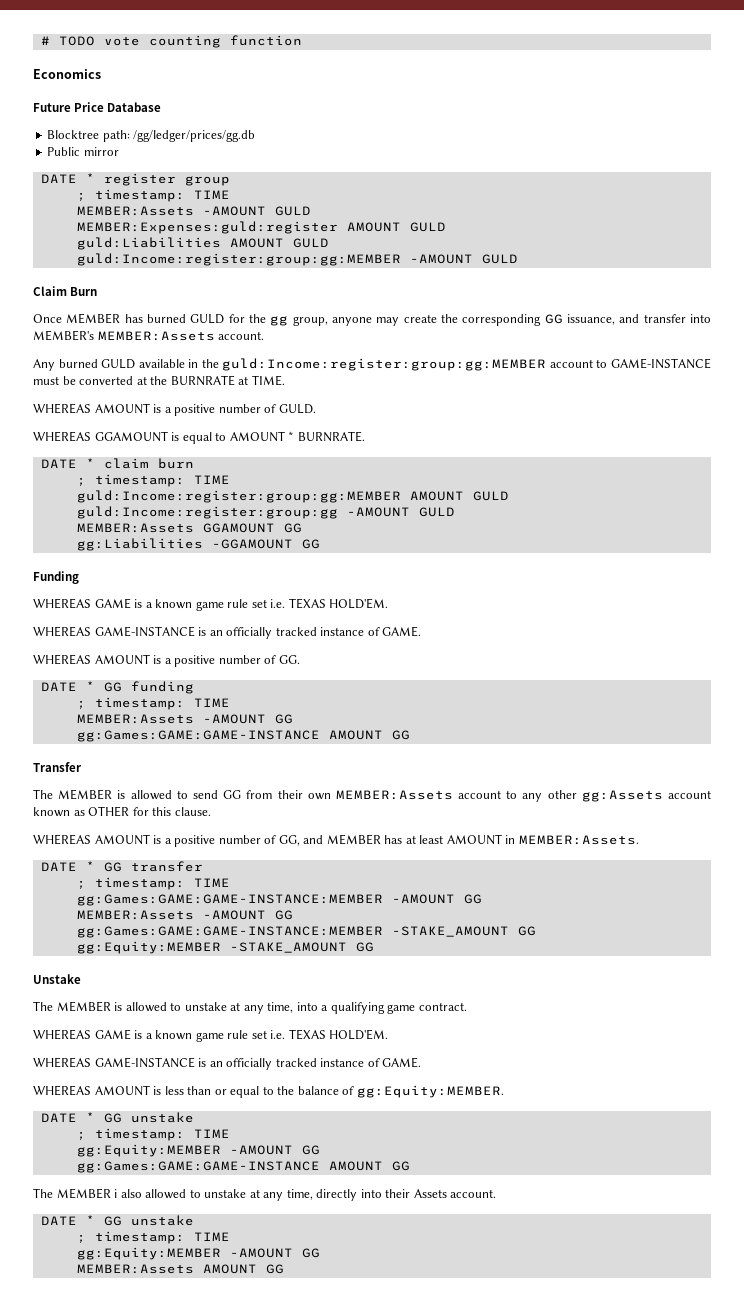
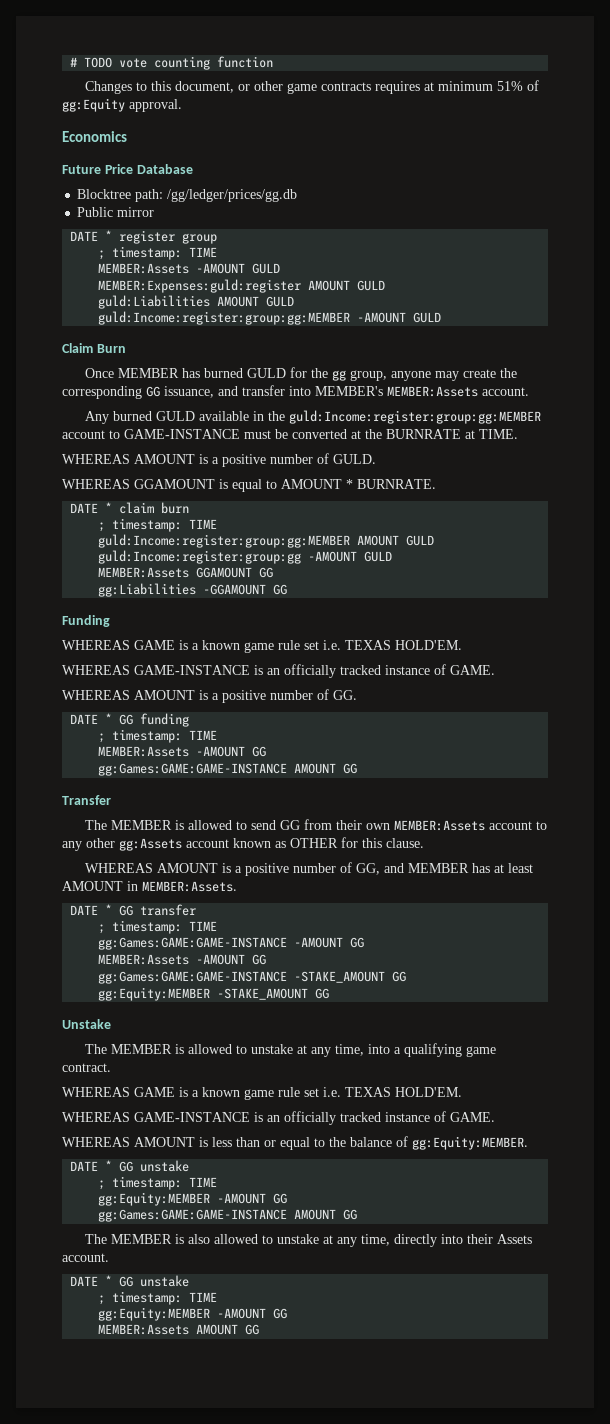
(302, 40) none -> [85,80,540,94] [62,98,182,112] // Changes to this document, or other game contracts requires at minimum 51% of gg:Equity approval.
[76,894,383,906] gg:Games:GAME:GAME-INSTANCE:MEMBER -> [98,937,288,950] gg:Games:GAME:GAME-INSTANCE
[76,926,383,938] gg:Games:GAME:GAME-INSTANCE:MEMBER -> [98,971,288,984] gg:Games:GAME:GAME-INSTANCE
[114,1189,118,1198] i -> [175,1234,185,1244] is

